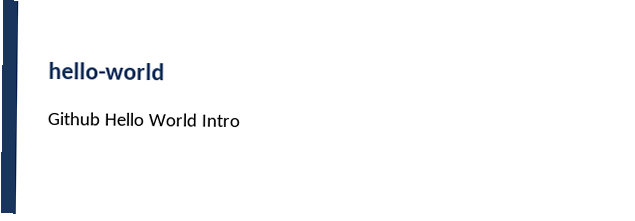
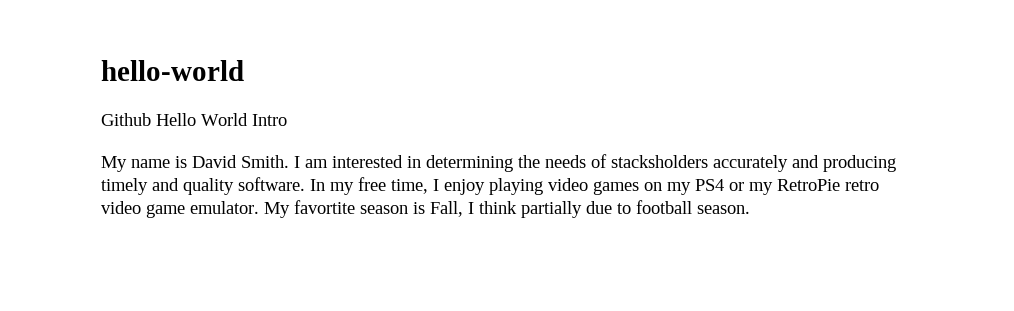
(240, 121) none -> [101,154,896,172] [101,177,879,195] [101,200,750,218] // My name is David Smith. I am interested in determining the needs of stacksholders accurately and producing timely and quality software. In my free time, I enjoy playing video games on my PS4 or my RetroPie retro video game emulator. My favortite season is Fall, I think partially due to football season.

